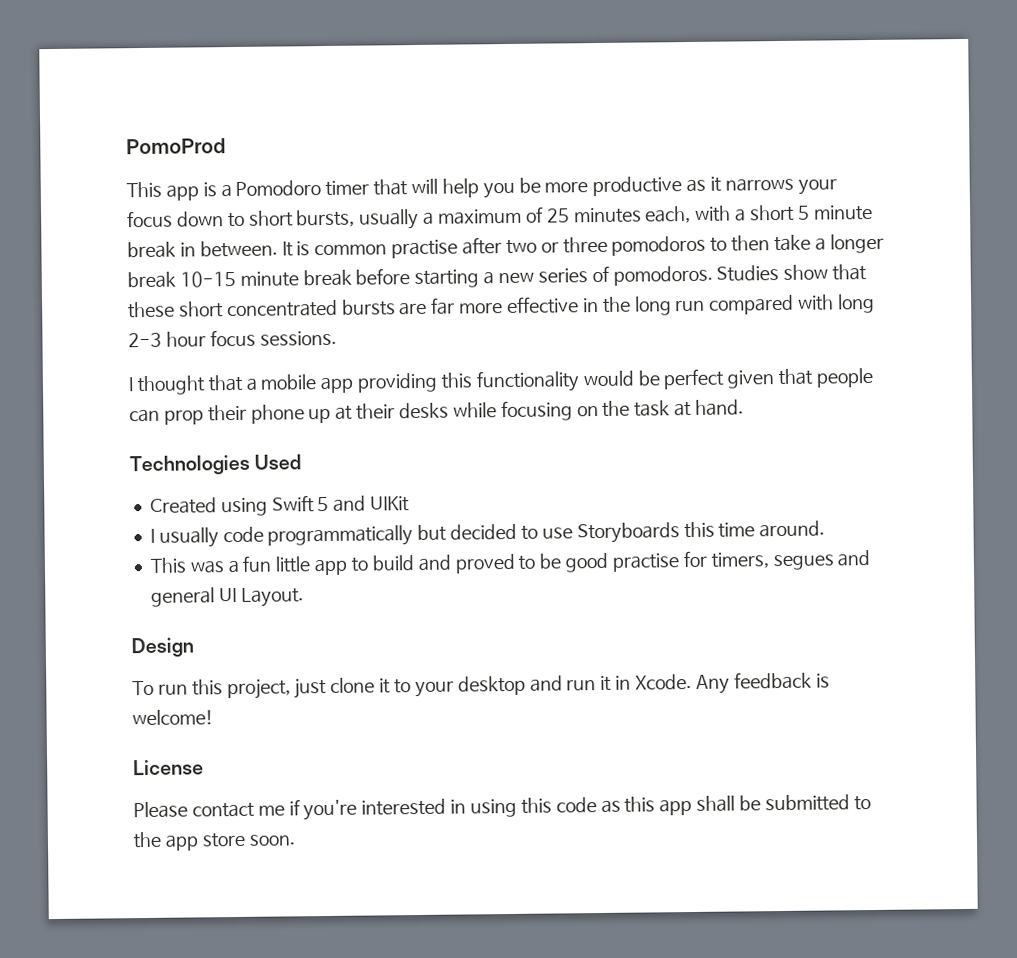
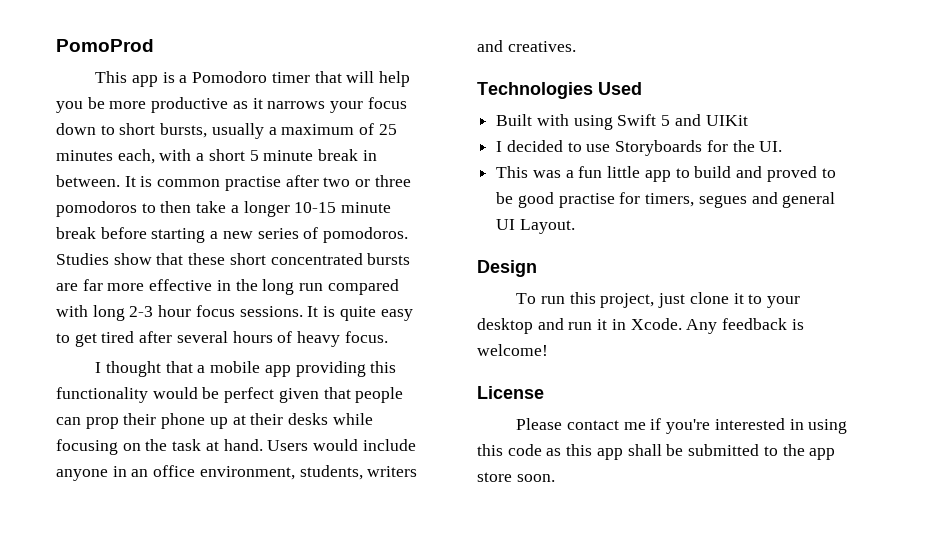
[127,271,176,289] break -> (290, 209) none
(337, 338) none -> [307,306,413,321] [56,331,388,347] It is quite easy to get tired after several hours of heavy focus.
(745, 407) none -> [267,439,416,451] [56,465,418,481] [477,40,576,52] Users would include anyone in an office environment, students, writers and creatives.
[149,497,217,514] Created -> [496,114,569,126] Built with
[158,524,448,548] usually code programmatically but -> (503, 146) none
[683,520,826,539] this time around. -> [706,140,783,152] for the UI.

